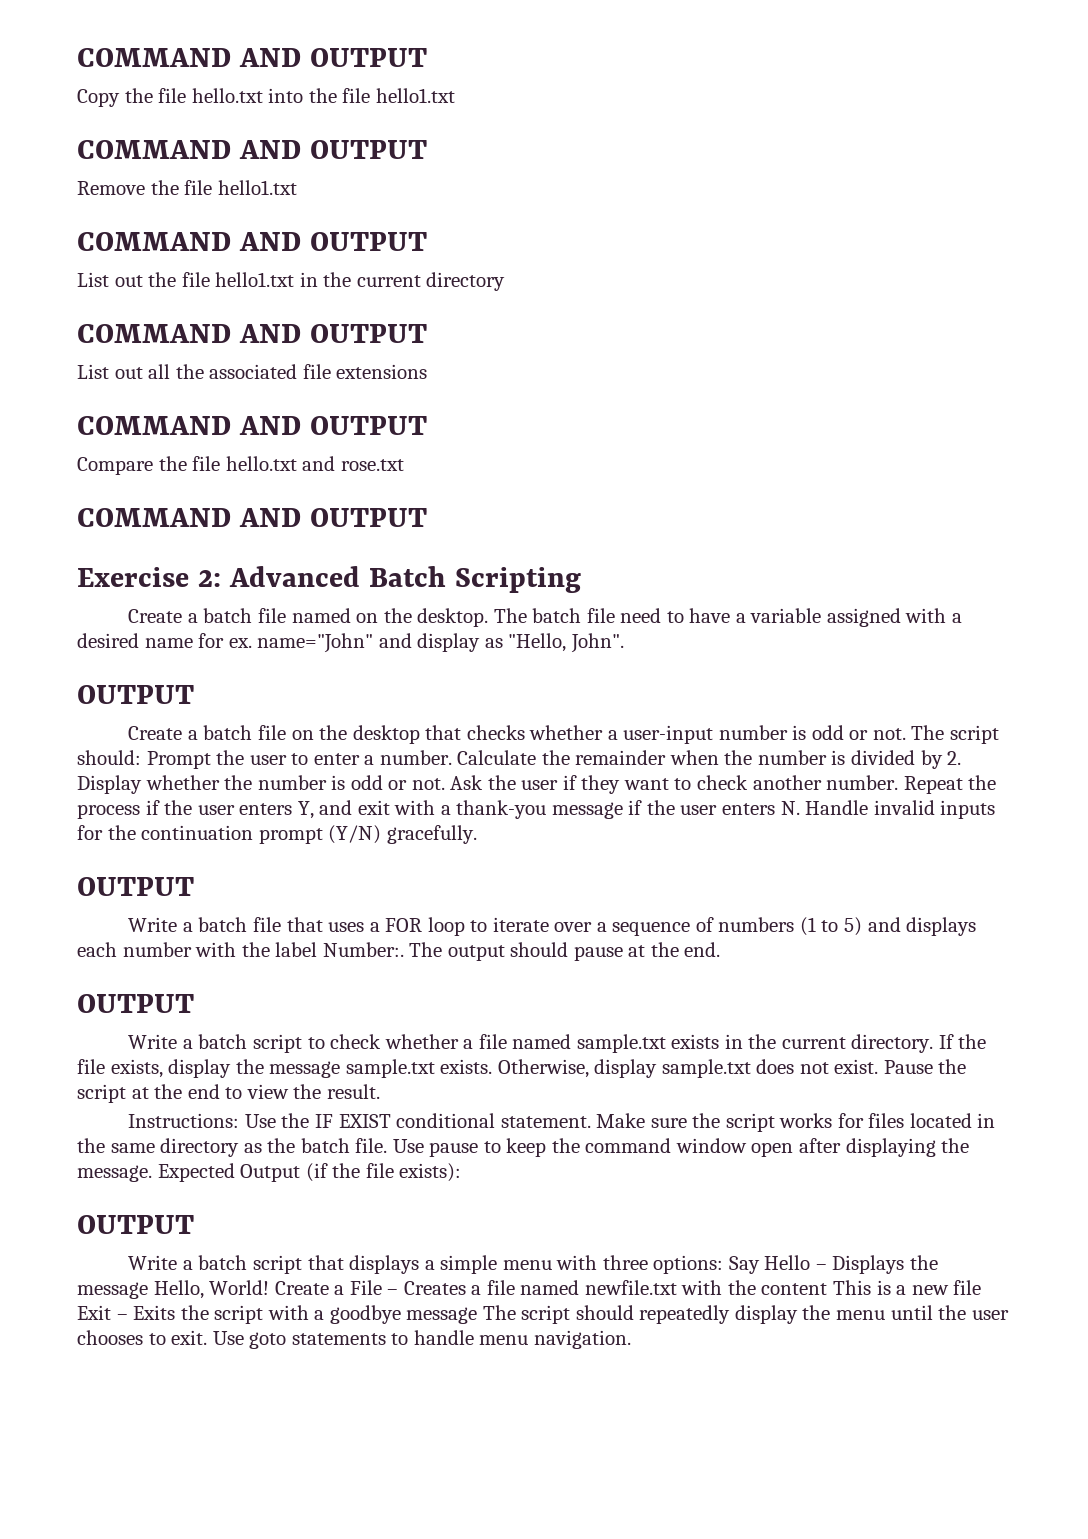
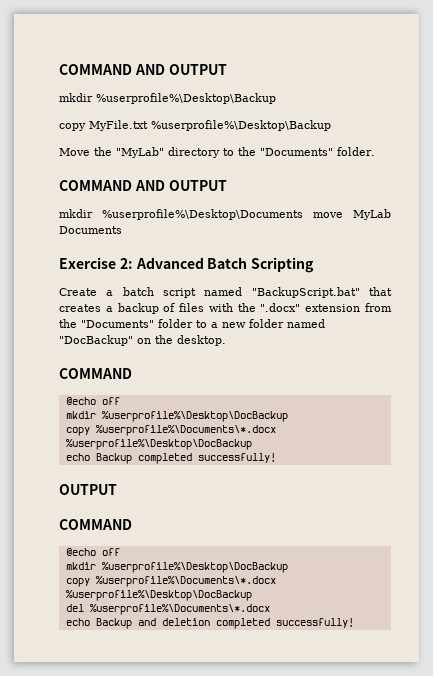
[77,48,427,67] [77,88,455,107] [77,140,427,159] [77,180,297,195] [77,232,427,251] [77,272,506,291] [77,324,427,343] [77,364,428,379] [77,416,427,435] [77,456,404,475] [77,508,427,527] COMMAND AND OUTPUT // Copy the file hello.txt into the file hello1.txt // COMMAND AND OUTPUT // Remove the file hello1.txt // COMMAND AND OUTPUT // List out the file hello1.txt in the current directory // COMMAND AND OUTPUT // List out all the associated file extensions // COMMAND AND OUTPUT // Compare the file hello.txt and rose.txt // COMMAND AND OUTPUT -> [59,64,227,75] [59,93,276,104] [59,120,331,131] [59,147,375,158] [59,180,227,191] [59,209,391,220] [59,226,122,234] COMMAND AND OUTPUT // mkdir %userprofile%\Desktop\Backup // copy MyFile.txt %userprofile%\Desktop\Backup // Move the "MyLab" directory to the "Documents" folder. // COMMAND AND OUTPUT // mkdir %userprofile%\Desktop\Documents move MyLab Documents
[257,608,963,627] [77,633,624,653] [77,685,194,704] [128,725,1000,744] [77,750,962,769] [77,775,997,794] [77,800,996,819] [77,825,477,844] [77,877,194,896] [128,917,977,936] [77,942,721,961] [77,994,194,1013] [128,1034,987,1053] [77,1059,967,1078] [77,1084,380,1103] [128,1113,996,1132] [77,1138,970,1157] [77,1163,462,1182] [77,1215,194,1234] [128,1255,938,1274] [77,1280,982,1299] [77,1305,1009,1324] [77,1330,631,1349] file named on the desktop. The batch file need to have a variable assigned with a desired name for ex. name="John" and display as "Hello, John". // OUTPUT // Create a batch file on the desktop that checks whether a user-input number is odd or not. The script should: Prompt the user to enter a number. Calculate the remainder when the number is divided by 2. Display whether the number is odd or not. Ask the user if they want to check another number. Repeat the process if the user enters Y, and exit with a thank-you message if the user enters N. Handle invalid inputs for the continuation prompt (Y/N) gracefully. // OUTPUT // Write a batch file that uses a FOR loop to iterate over a sequence of numbers (1 to 5) and displays each number with the label Number:. The output should pause at the end. // OUTPUT // Write a batch script to check whether a file named sample.txt exists in the current directory. If the file exists, display the message sample.txt exists. Otherwise, display sample.txt does not exist. Pause the script at the end to view the result. // Instructions: Use the IF EXIST conditional statement. Make sure the script works for files located in the same directory as the batch file. Use pause to keep the command window open after displaying the message. Expected Output (if the file exists): // OUTPUT // Write a batch script that displays a simple menu with three options: Say Hello – Displays the message Hello, World! Create a File – Creates a file named newfile.txt with the content This is a new file Exit – Exits the script with a goodbye message The script should repeatedly display the menu until the user chooses to exit. Use goto statements to handle menu navigation. -> [163,287,392,298] [59,303,392,314] [59,319,325,328] [59,335,226,346] [59,368,132,379] [65,397,120,405] [65,411,288,422] [65,425,276,436] [65,439,252,450] [65,453,276,464] [59,484,117,495] [59,519,132,530] [65,548,120,556] [65,562,288,573] [65,576,276,587] [65,590,252,601] [65,604,270,615] [65,618,354,629] script named "BackupScript.bat" that creates a backup of files with the ".docx" extension from the "Documents" folder to a new folder named "DocBackup" on the desktop. // COMMAND // @echo off // mkdir %userprofile%\Desktop\DocBackup // copy %userprofile%\Documents\*.docx %userprofile%\Desktop\DocBackup // echo Backup completed successfully! // OUTPUT // COMMAND // @echo off // mkdir %userprofile%\Desktop\DocBackup // copy %userprofile%\Documents\*.docx %userprofile%\Desktop\DocBackup // del %userprofile%\Documents\*.docx // echo Backup and deletion completed successfully!

